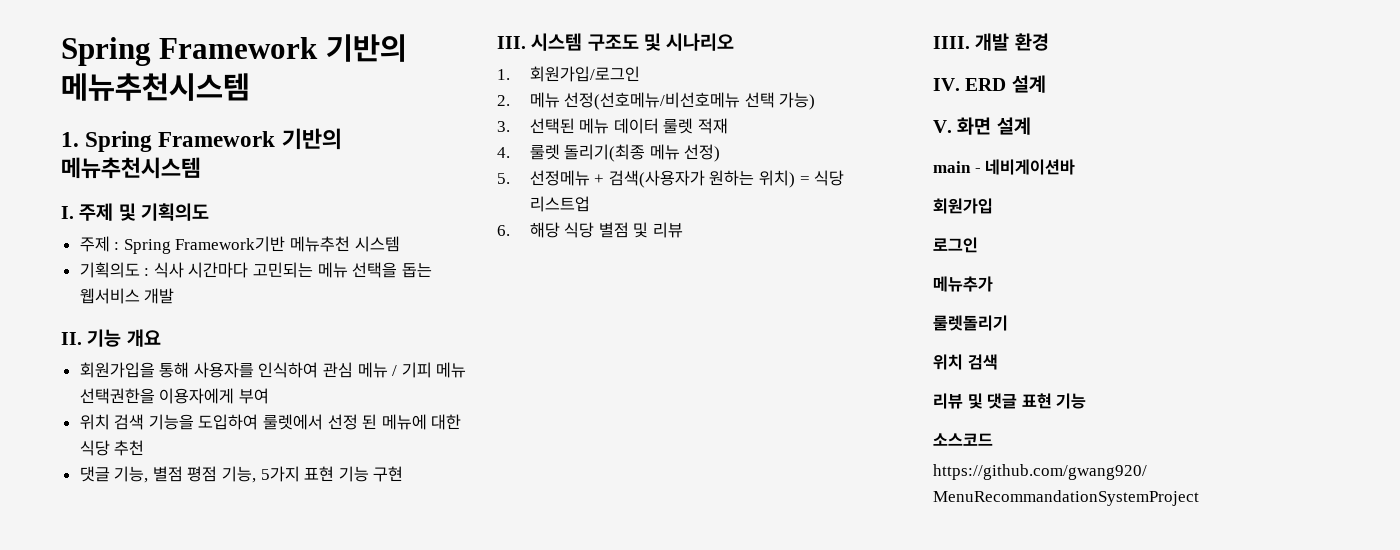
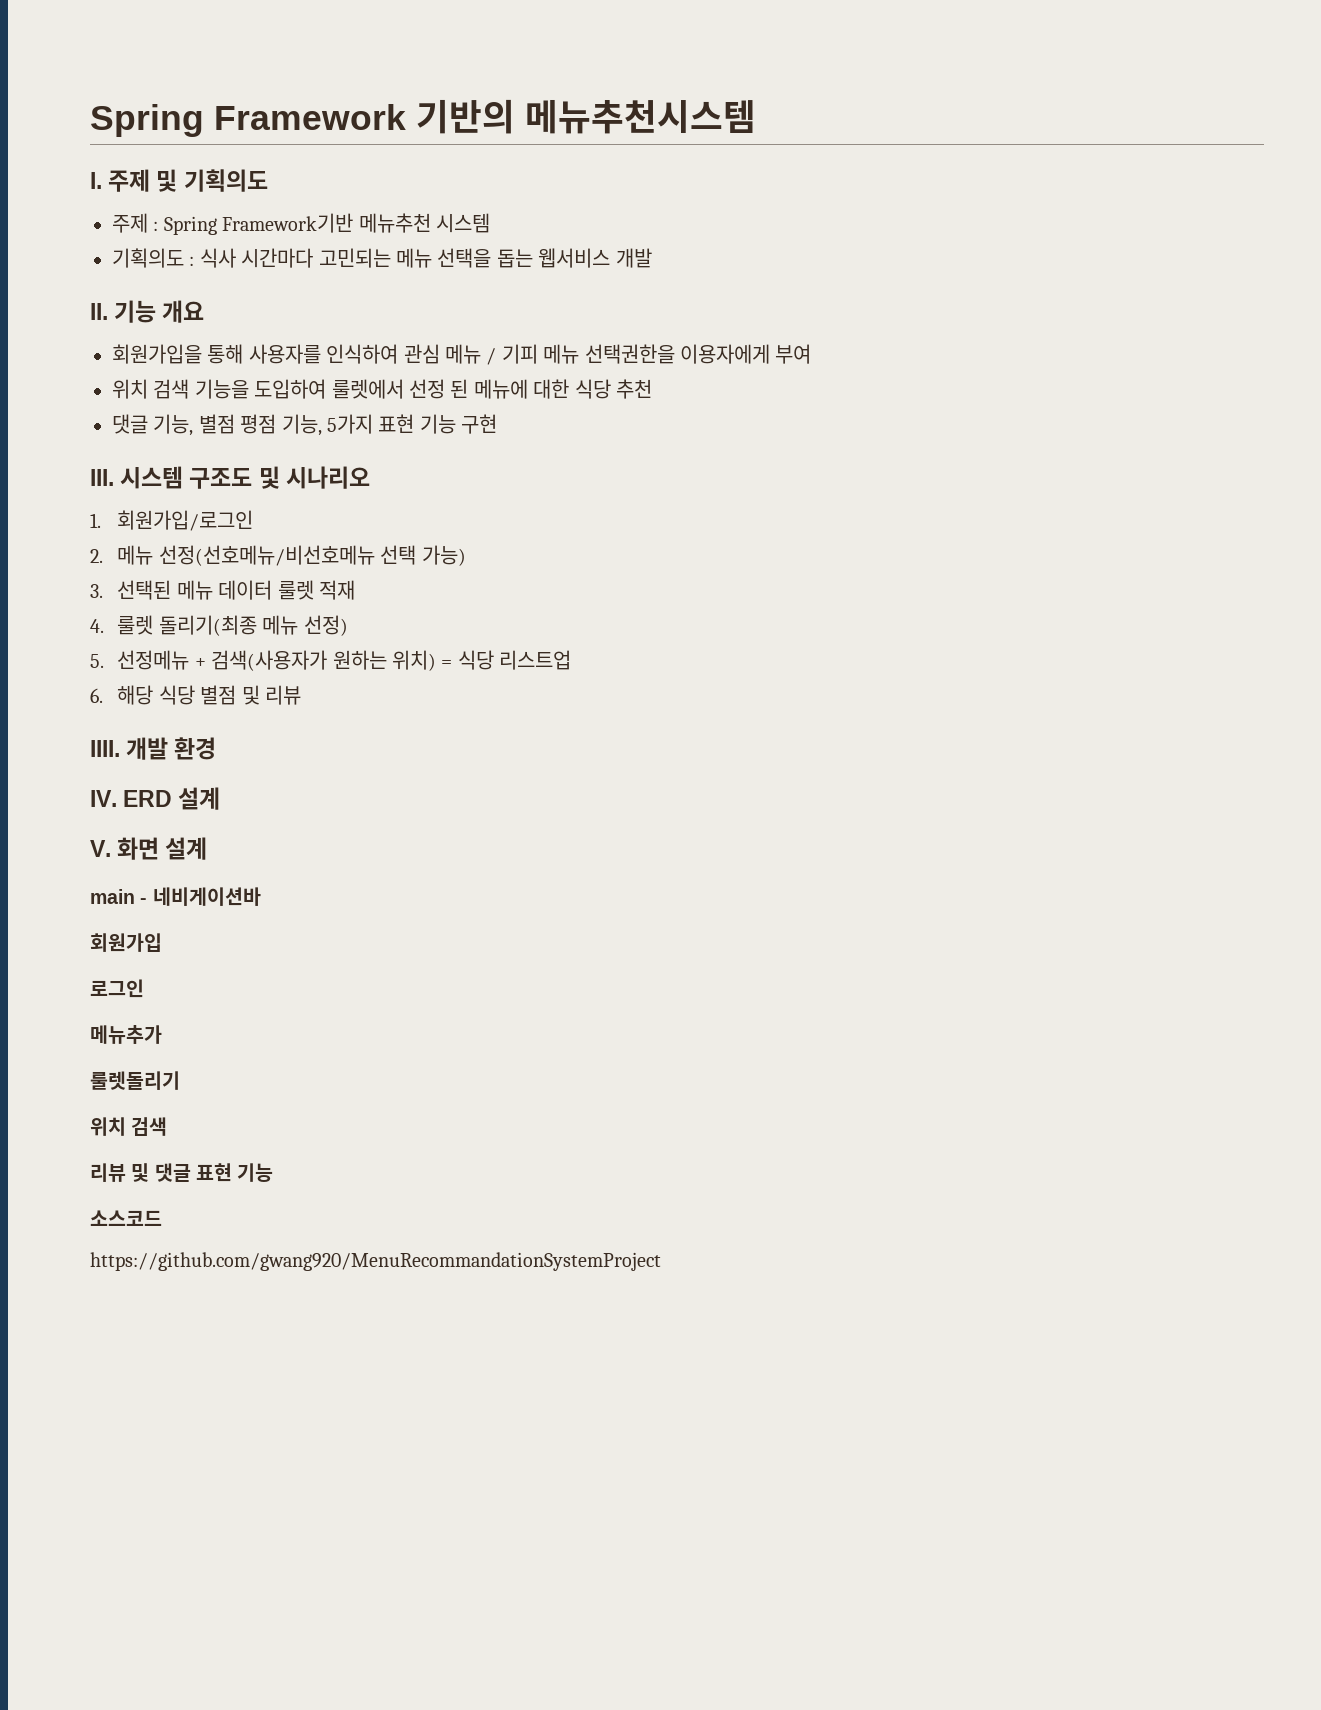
[61,34,407,66] [61,73,250,101] [61,128,342,152] [61,157,201,179] Spring Framework 기반의 메뉴추천시스템 // 1. Spring Framework 기반의 메뉴추천시스템 -> [90,99,756,137] Spring Framework 기반의 메뉴추천시스템

